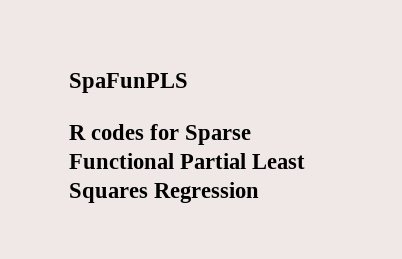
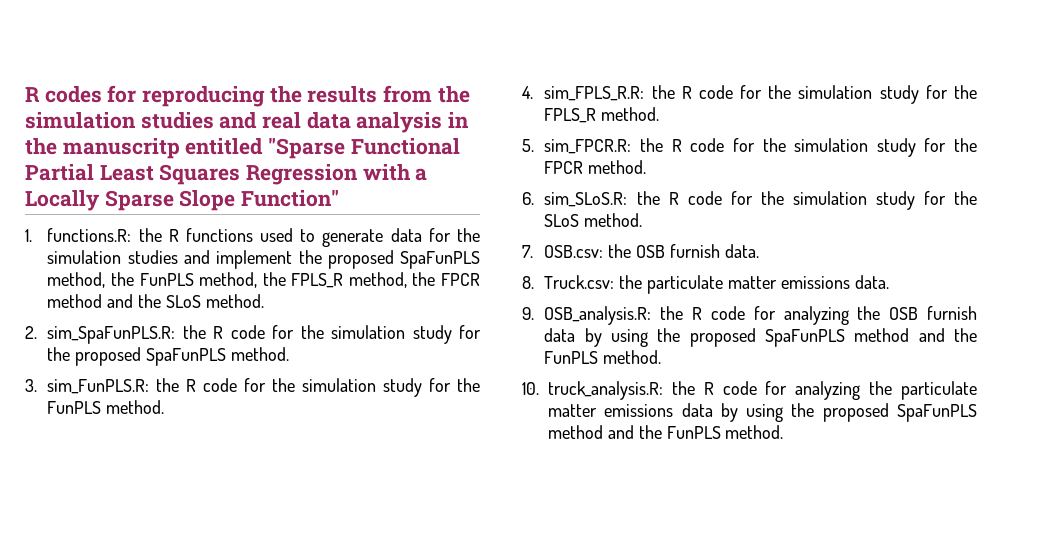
[69,73,188,93] SpaFunPLS // -> (25, 94) none
[185,125,252,145] Sparse -> [142,85,470,107] [25,112,470,133] [25,138,346,159] reproducing the results from the simulation studies and real data analysis in the manuscritp entitled "Sparse
(260, 192) none -> [362,164,428,181] [25,190,340,211] [25,228,481,247] [47,250,481,269] [47,272,481,288] [47,294,264,308] [25,325,482,344] [47,347,290,366] [25,378,480,397] [47,400,165,414] [522,85,977,104] [544,107,660,123] [522,138,977,157] [544,160,647,174] [522,191,977,210] [544,213,643,227] [522,244,759,258] [522,275,889,294] [522,306,977,325] [544,328,977,347] [544,350,662,364] [522,381,977,400] [548,403,978,422] [548,425,784,439] with a Locally Sparse Slope Function" // 1. functions.R: the R functions used to generate data for the simulation studies and implement the proposed SpaFunPLS method, the FunPLS method, the FPLS_R method, the FPCR method and the SLoS method. // 2. sim_SpaFunPLS.R: the R code for the simulation study for the proposed SpaFunPLS method. // 3. sim_FunPLS.R: the R code for the simulation study for the FunPLS method. // 4. sim_FPLS_R.R: the R code for the simulation study for the FPLS_R method. // 5. sim_FPCR.R: the R code for the simulation study for the FPCR method. // 6. sim_SLoS.R: the R code for the simulation study for the SLoS method. // 7. OSB.csv: the OSB furnish data. // 8. Truck.csv: the particulate matter emissions data. // 9. OSB_analysis.R: the R code for analyzing the OSB furnish data by using the proposed SpaFunPLS method and the FunPLS method. // 10. truck_analysis.R: the R code for analyzing the particulate matter emissions data by using the proposed SpaFunPLS method and the FunPLS method.

